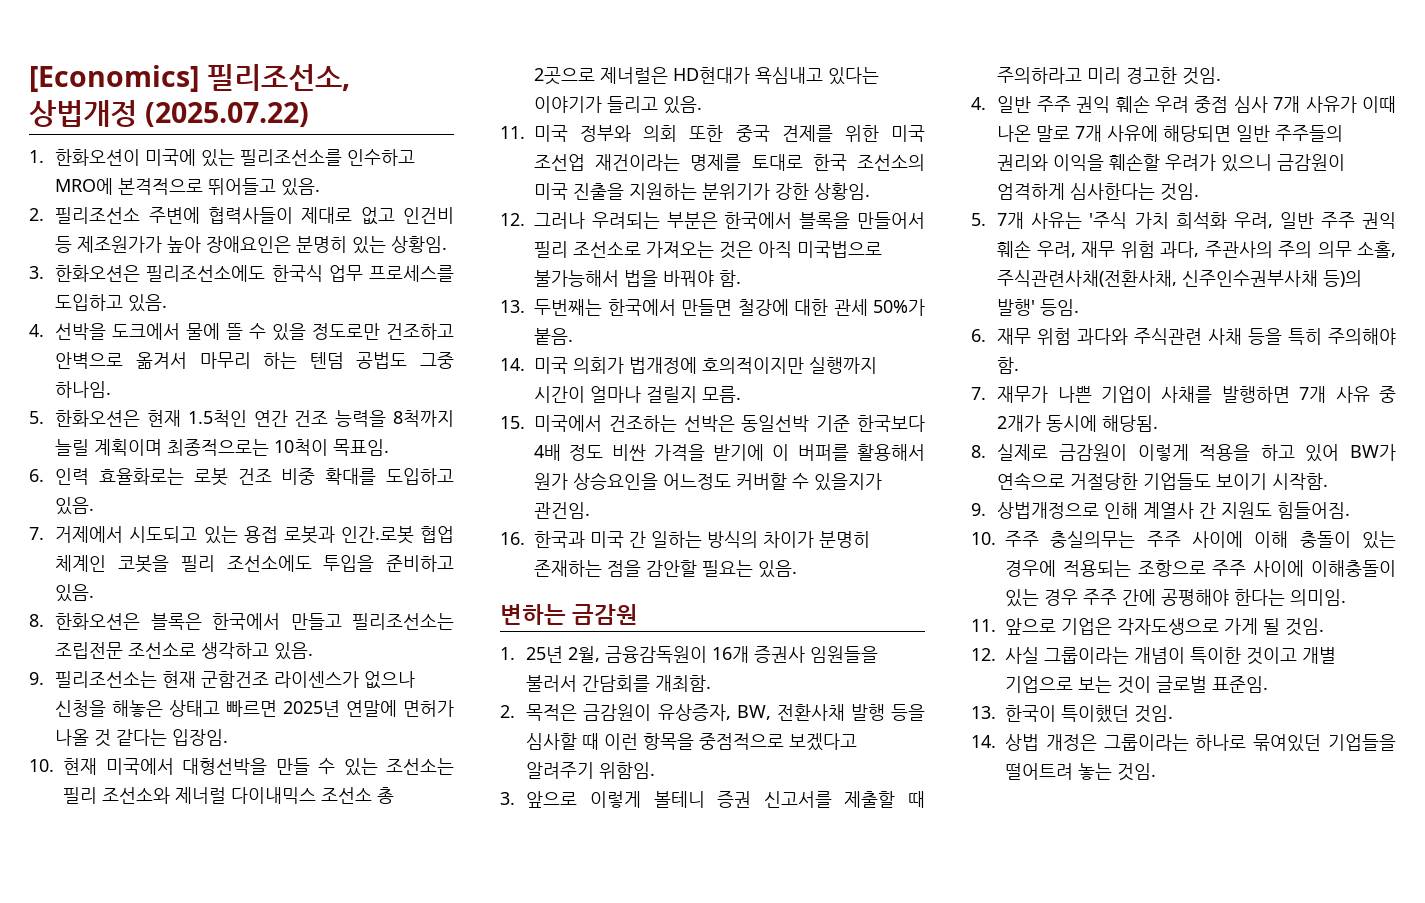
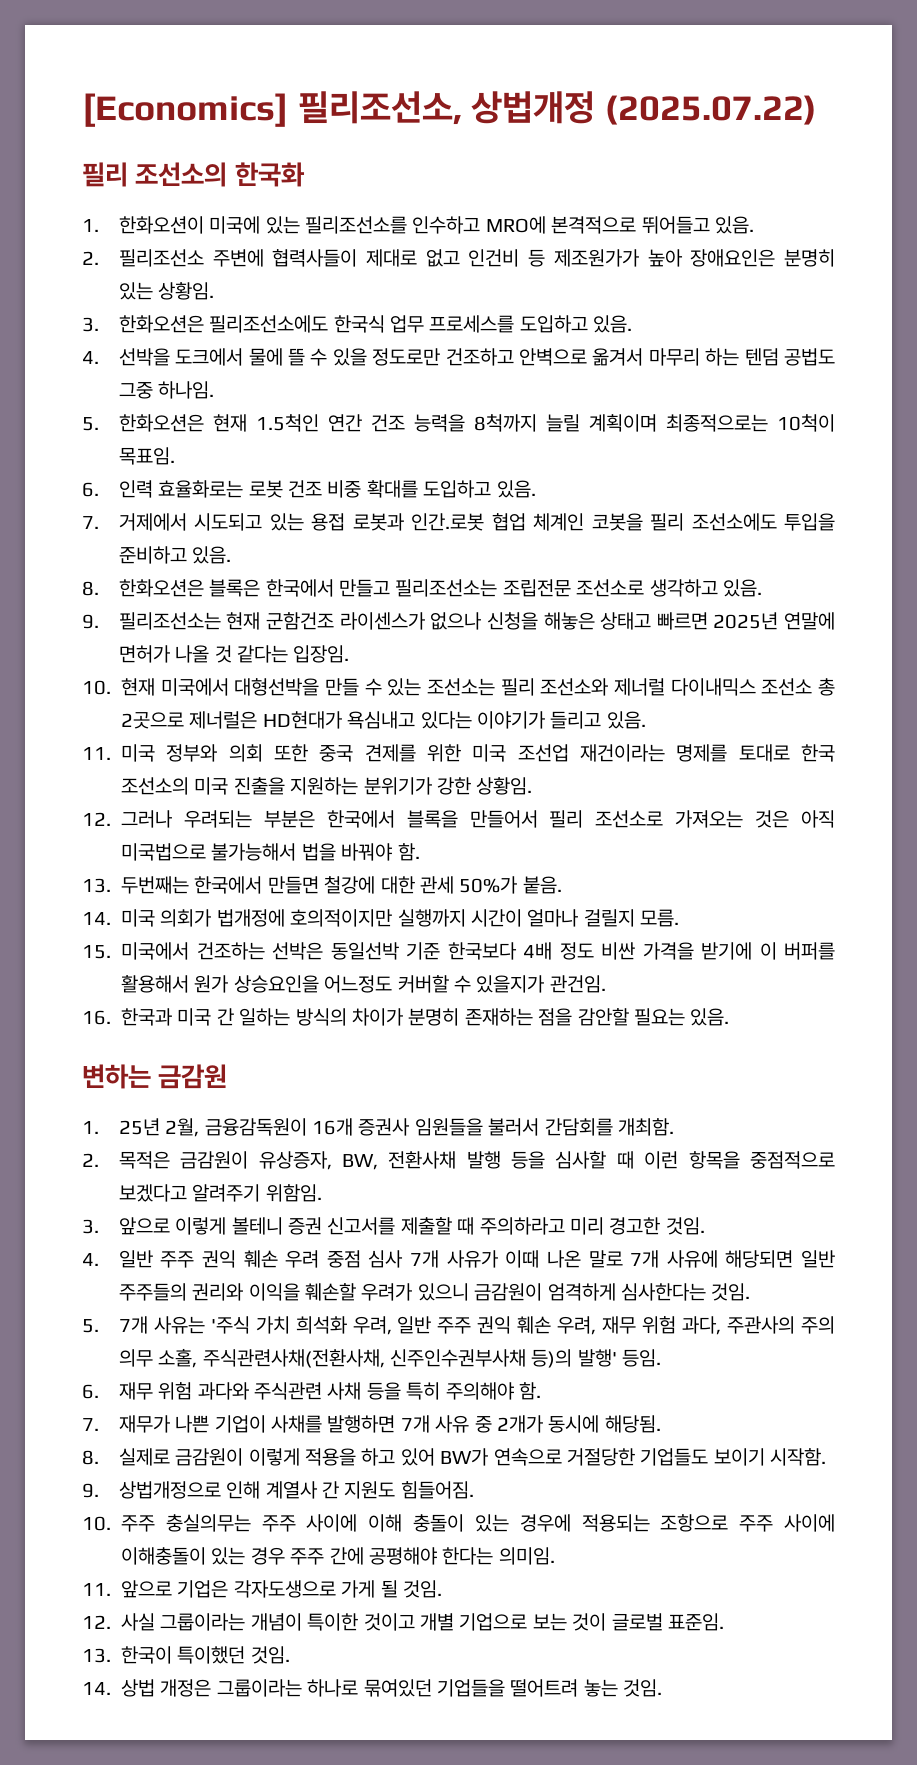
(309, 114) none -> [82,162,305,187] // 필리 조선소의 한국화

